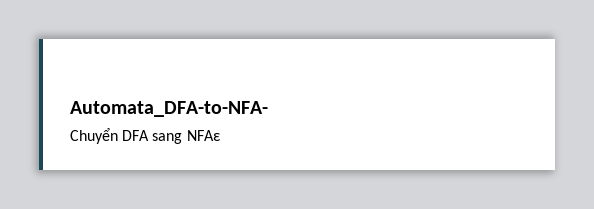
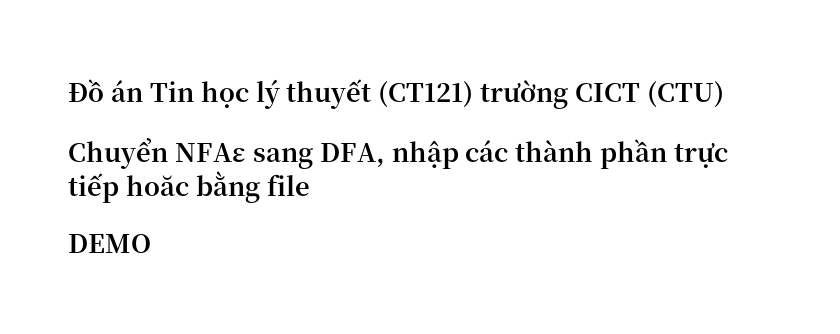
[70,101,268,117] [70,128,220,144] Automata_DFA-to-NFA- // Chuyển DFA sang NFAε -> [68,79,724,109] [68,137,729,169] [68,171,310,203] [68,234,151,253] Đồ án Tin học lý thuyết (CT121) trường CICT (CTU) // Chuyển NFAε sang DFA, nhập các thành phần trực tiếp hoăc bằng file // DEMO

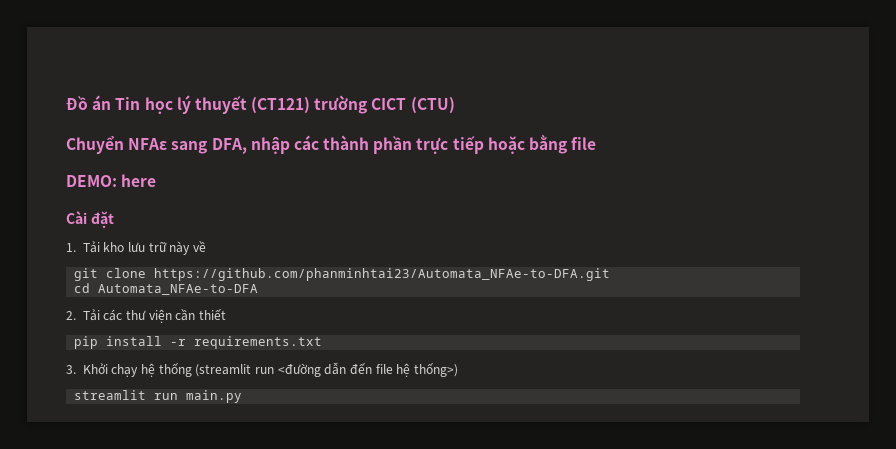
[125,175,189,196] hoăc -> [487,136,525,154] hoặc
[68,234,151,253] DEMO -> [66,174,157,187] [66,211,114,228] [66,241,206,255] [74,268,611,281] [74,283,259,295] [66,309,226,323] [74,336,323,349] [66,362,458,377] [74,390,243,403] DEMO: here // Cài đặt // 1. Tải kho lưu trữ này về // git clone https://github.com/phanminhtai23/Automata_NFAe-to-DFA.git // cd Automata_NFAe-to-DFA // 2. Tải các thư viện cần thiết // pip install -r requirements.txt // 3. Khởi chạy hệ thống (streamlit run <đường dẫn đến file hệ thống>) // streamlit run main.py

